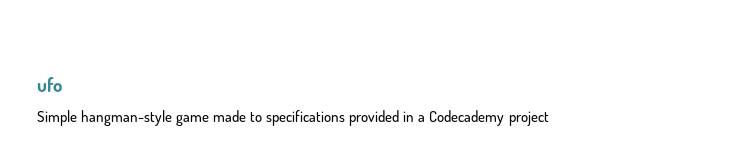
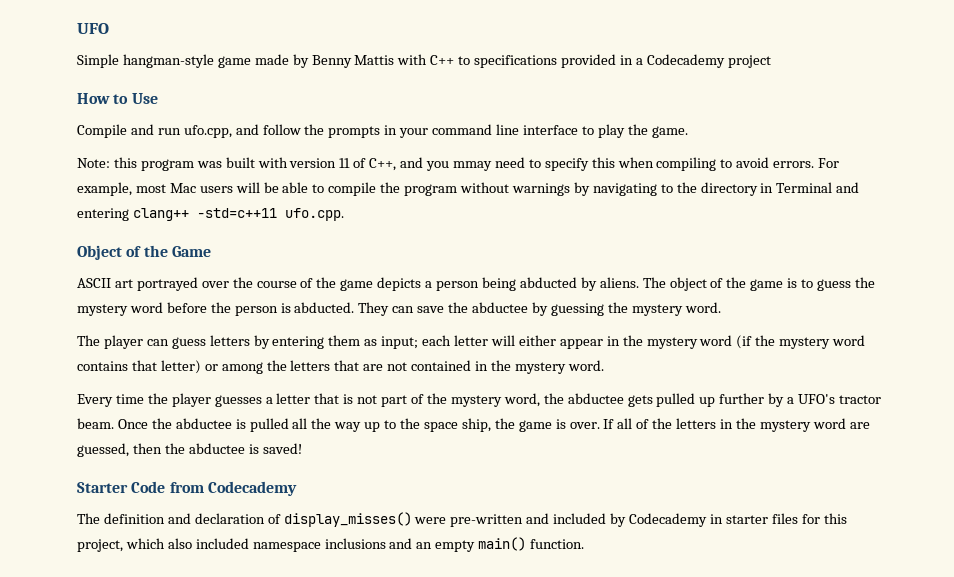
[37,77,62,92] ufo -> [77,23,109,34] UFO
(247, 116) none -> [292,54,455,68] by Benny Mattis with C++
(549, 118) none -> [77,93,158,104] [77,124,688,138] [77,157,840,171] [77,182,860,196] [77,208,344,221] [77,245,211,260] [77,277,875,291] [77,302,721,316] [77,335,866,349] [77,360,604,374] [77,393,881,407] [77,418,870,432] [77,443,302,457] [77,481,297,496] [77,512,847,527] [77,537,585,552] // How to Use // Compile and run ufo.cpp, and follow the prompts in your command line interface to play the game. // Note: this program was built with version 11 of C++, and you mmay need to specify this when compiling to avoid errors. For example, most Mac users will be able to compile the program without warnings by navigating to the directory in Terminal and entering clang++ -std=c++11 ufo.cpp. // Object of the Game // ASCII art portrayed over the course of the game depicts a person being abducted by aliens. The object of the game is to guess the mystery word before the person is abducted. They can save the abductee by guessing the mystery word. // The player can guess letters by entering them as input; each letter will either appear in the mystery word (if the mystery word contains that letter) or among the letters that are not contained in the mystery word. // Every time the player guesses a letter that is not part of the mystery word, the abductee gets pulled up further by a UFO's tractor beam. Once the abductee is pulled all the way up to the space ship, the game is over. If all of the letters in the mystery word are guessed, then the abductee is saved! // Starter Code from Codecademy // The definition and declaration of display_misses() were pre-written and included by Codecademy in starter files for this project, which also included namespace inclusions and an empty main() function.

